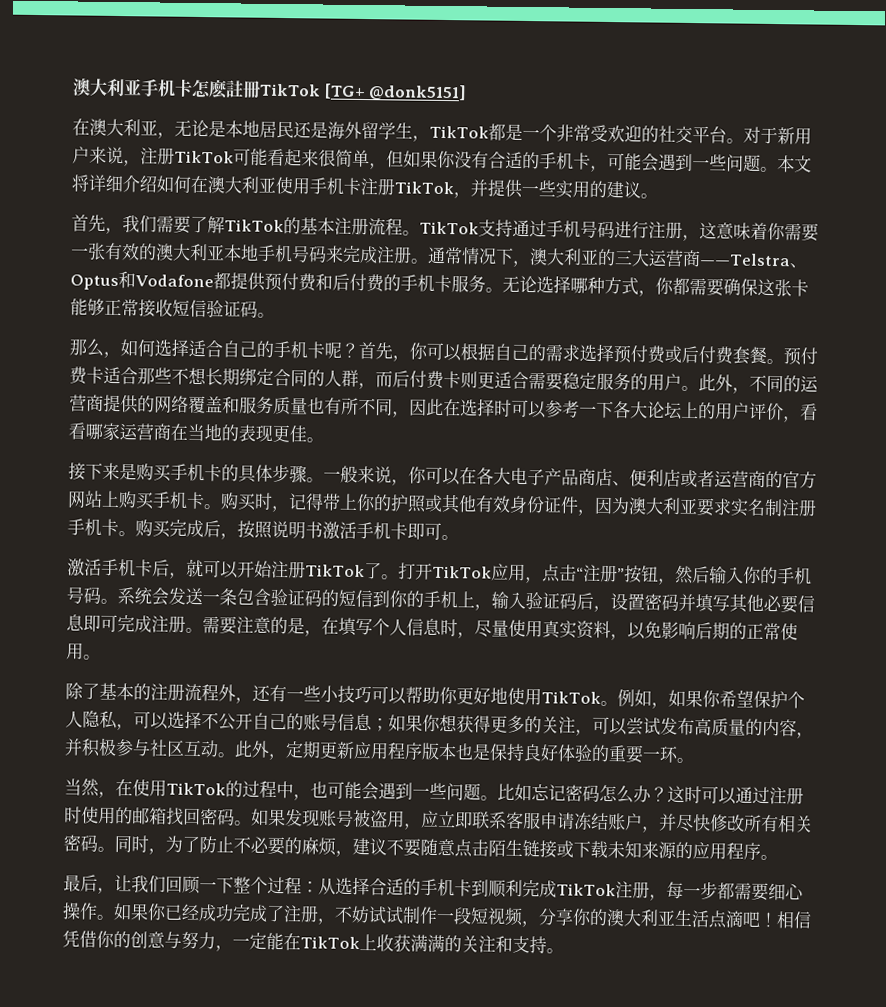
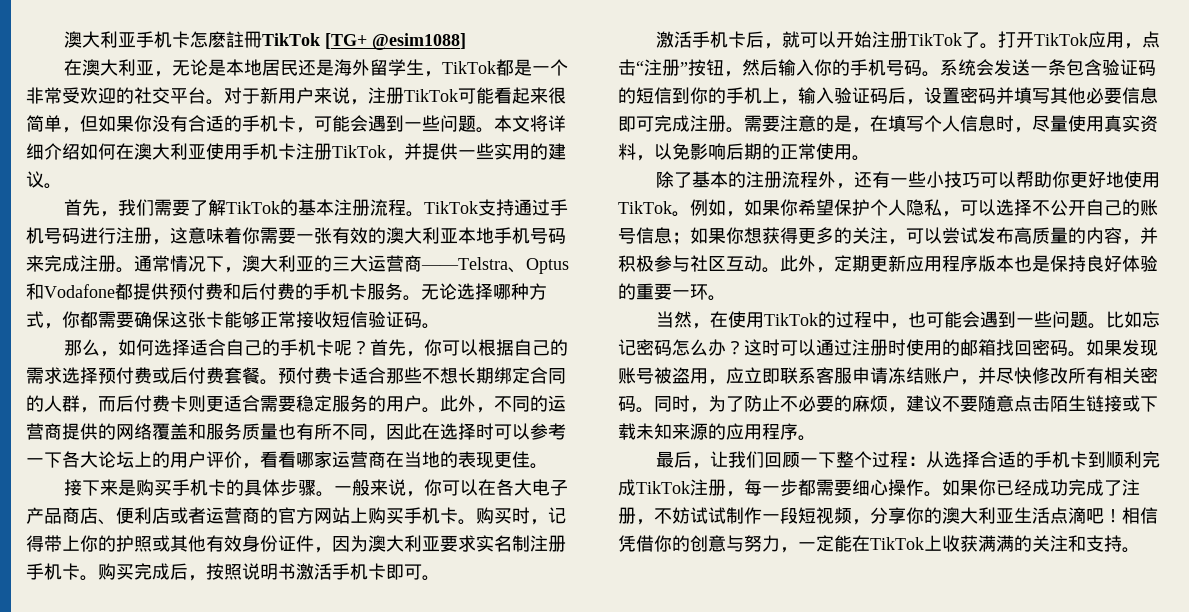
[368,84,468,102] @donk5151] -> [372,33,467,50] @esim1088]

